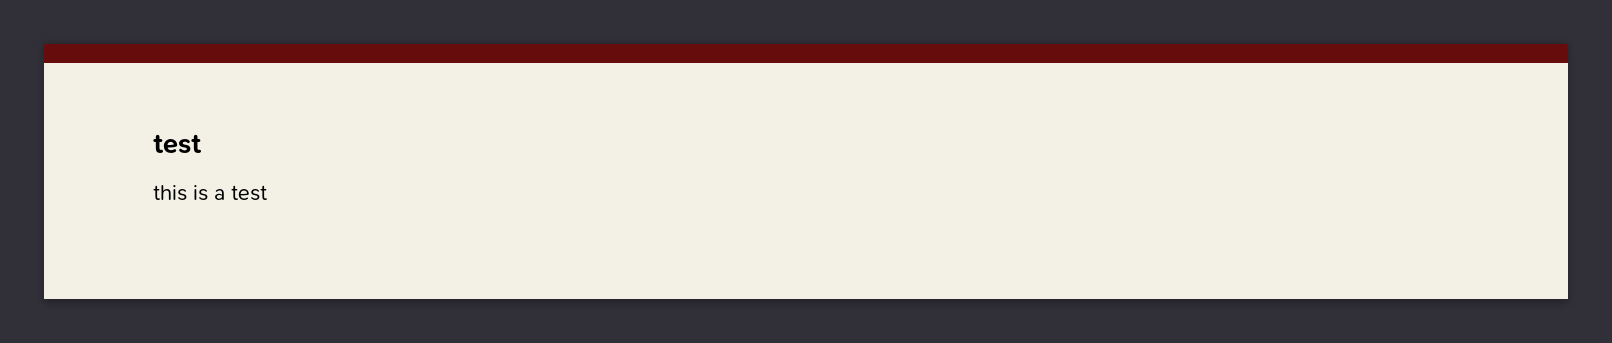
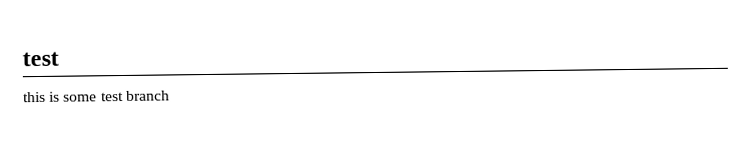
[214,185,267,201] a test -> [63,90,170,102] some test branch

